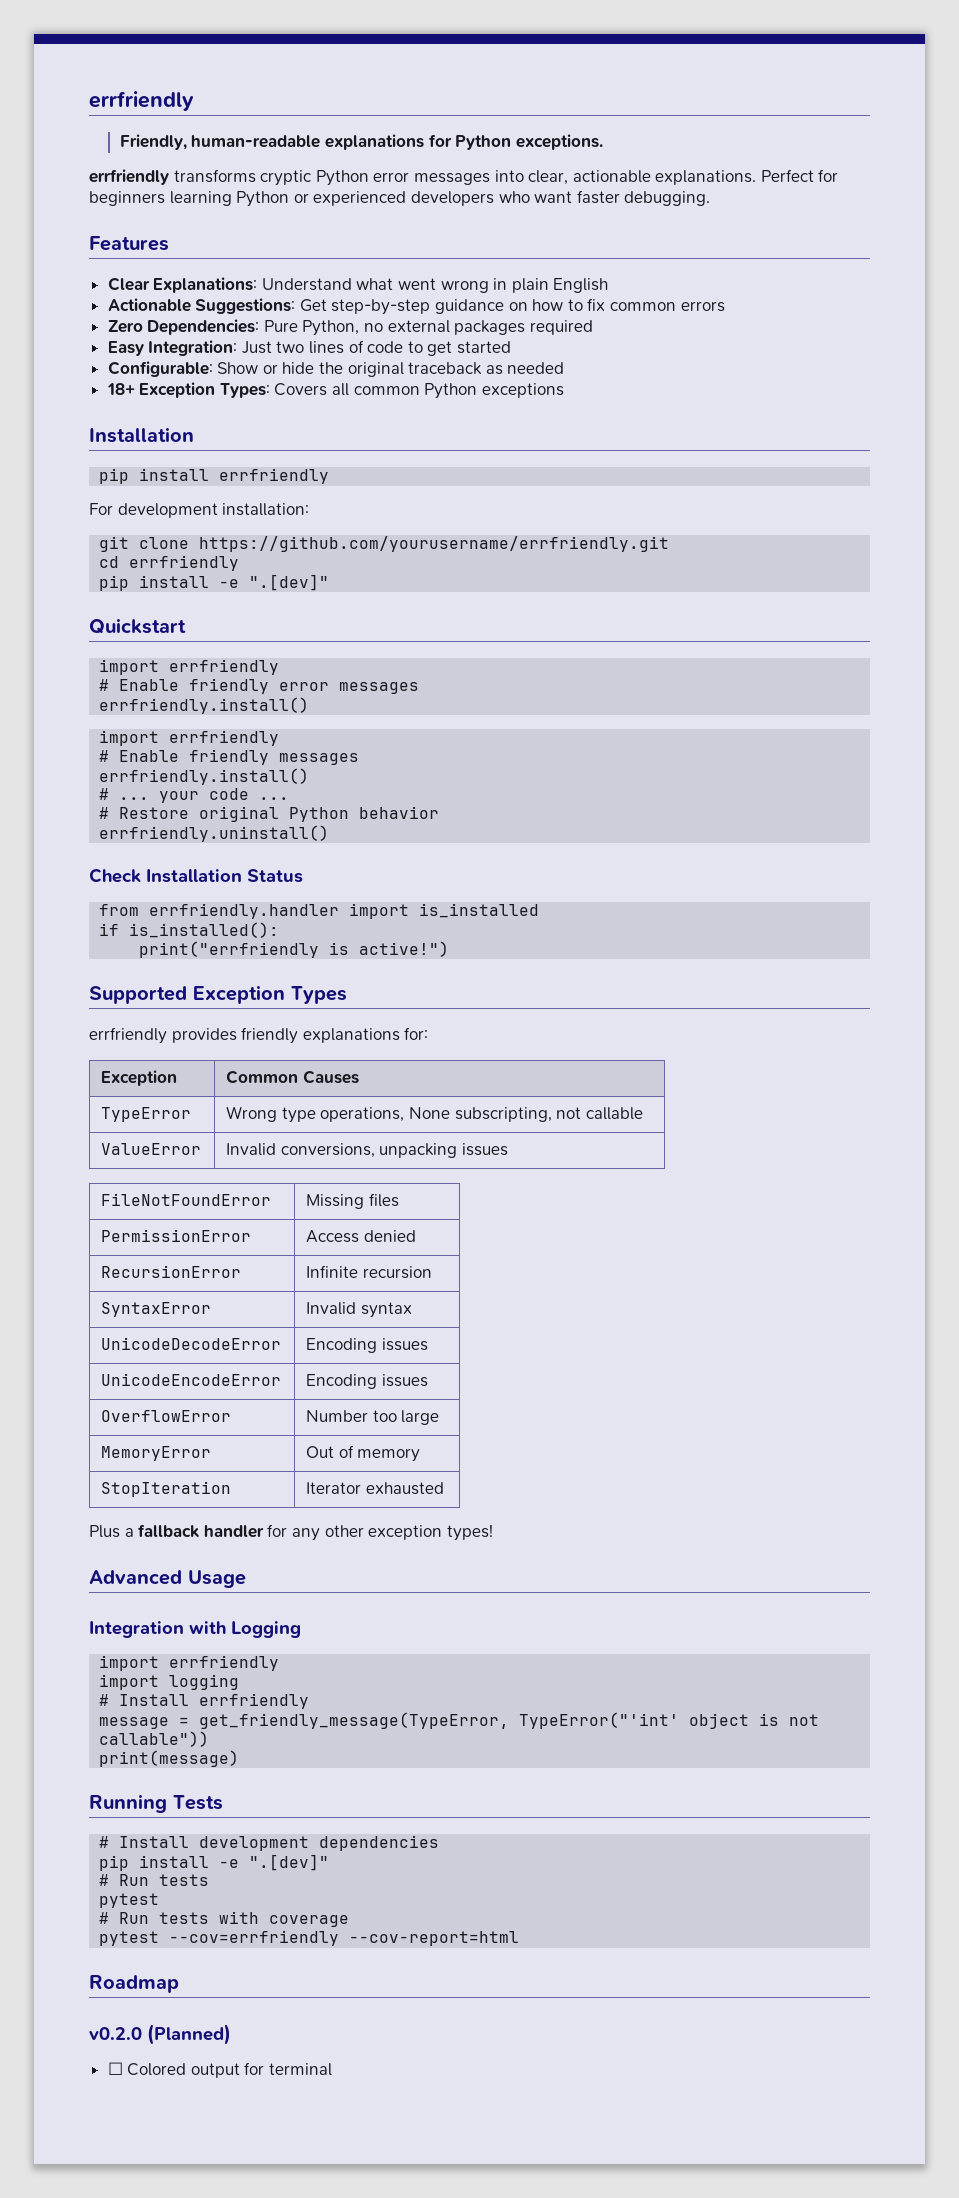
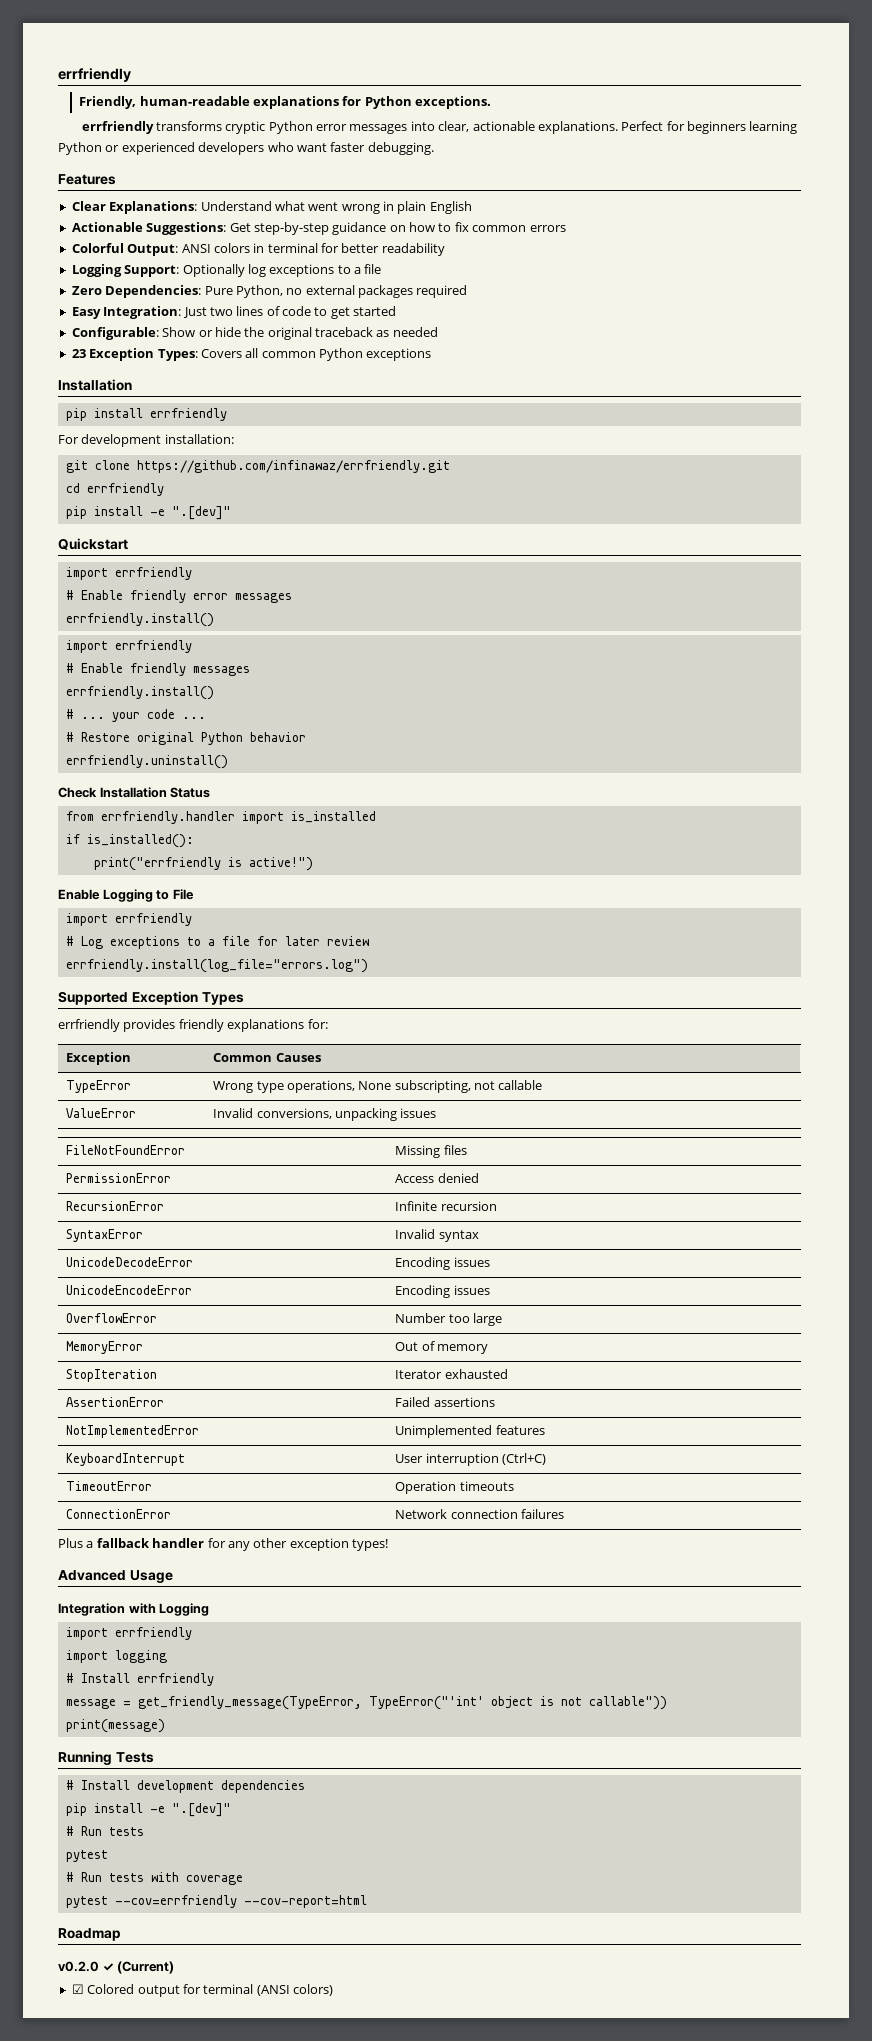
(725, 306) none -> [71,243,445,256] [71,264,382,277] // Colorful Output: ANSI colors in terminal for better readability // Logging Support: Optionally log exceptions to a file
[106,383,135,395] 18+ -> [71,349,86,358] 23
[199,536,670,552] https://github.com/yourusername/errfriendly.git -> [136,460,450,473] https://github.com/infinawaz/errfriendly.git
(450, 949) none -> [58,889,194,902] [65,913,192,926] [65,936,369,949] [65,959,368,973] // Enable Logging to File // import errfriendly // # Log exceptions to a file for later review // errfriendly.install(log_file="errors.log")
(444, 1488) none -> [66,1397,165,1407] [395,1397,495,1407] [66,1425,200,1438] [395,1425,545,1438] [66,1453,186,1466] [395,1453,546,1466] [66,1481,153,1491] [395,1481,514,1494] [66,1509,172,1519] [395,1509,564,1519] // AssertionError | Failed assertions // NotImplementedError | Unimplemented features // KeyboardInterrupt | User interruption (Ctrl+C) // TimeoutError | Operation timeouts // ConnectionError | Network connection failures
[147,2024,231,2045] [107,2062,123,2075] (Planned) // ☐ -> [102,1961,175,1974] [71,1984,84,1994] ✓ (Current) // ☑
(333, 2069) none -> [256,1984,333,1996] (ANSI colors)

